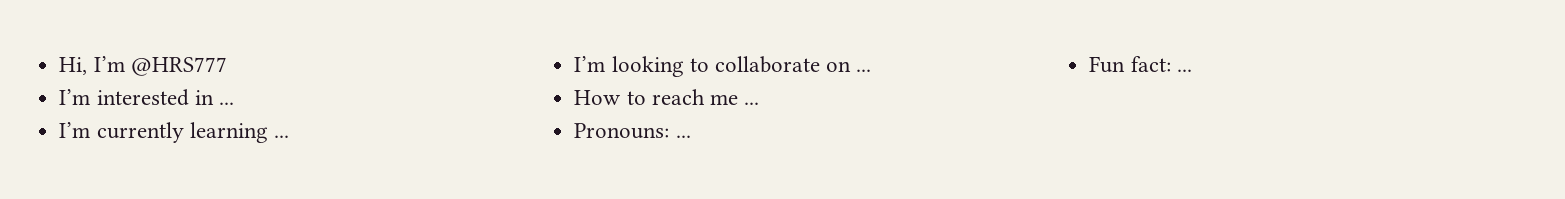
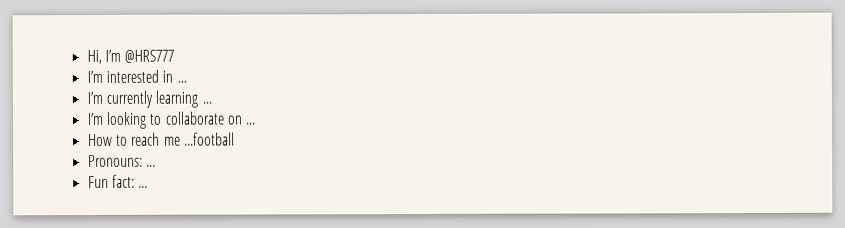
[744,102,760,105] ... -> [183,132,235,146] ...football

